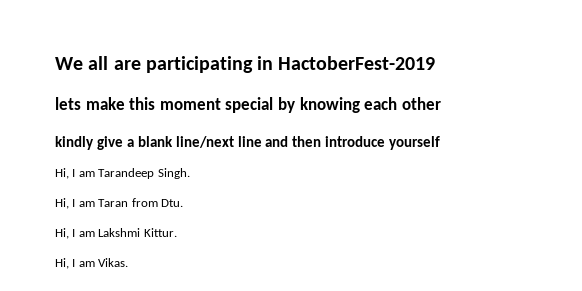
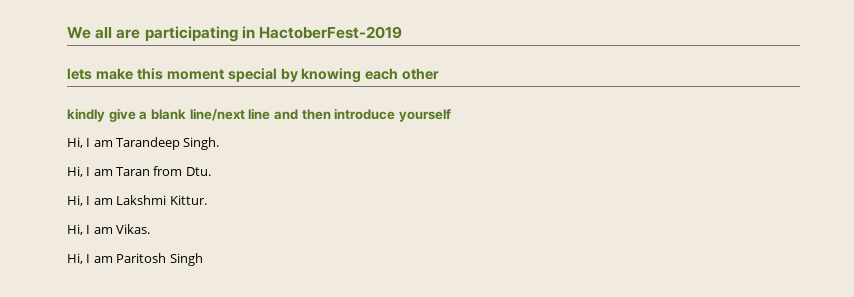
(129, 262) none -> [67,253,203,266] // Hi, I am Paritosh Singh

